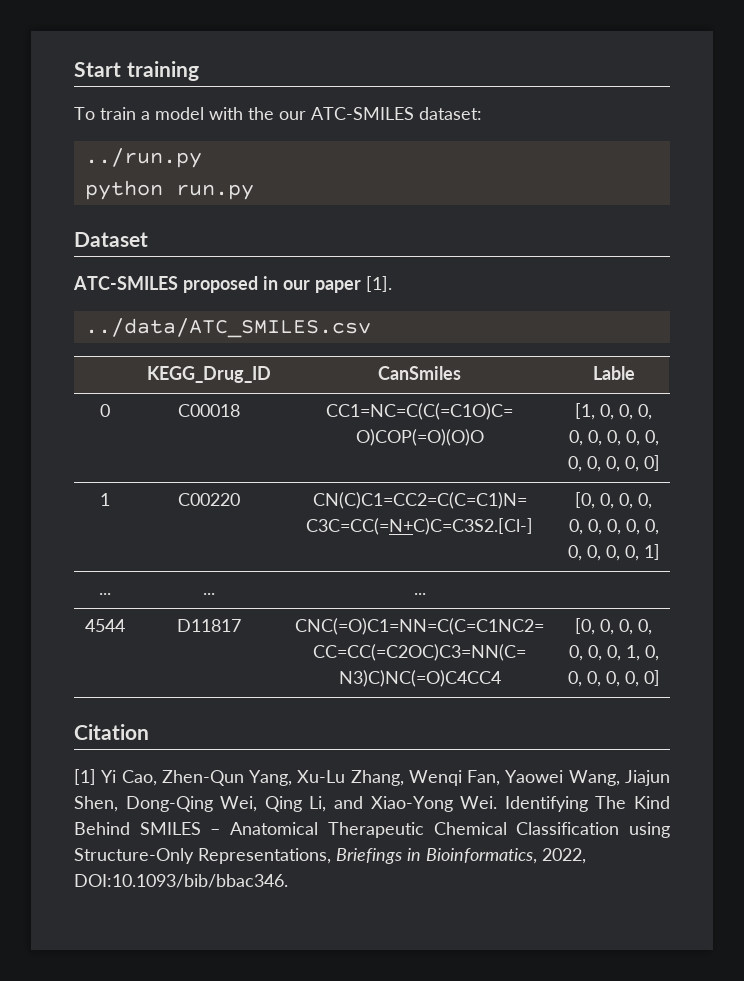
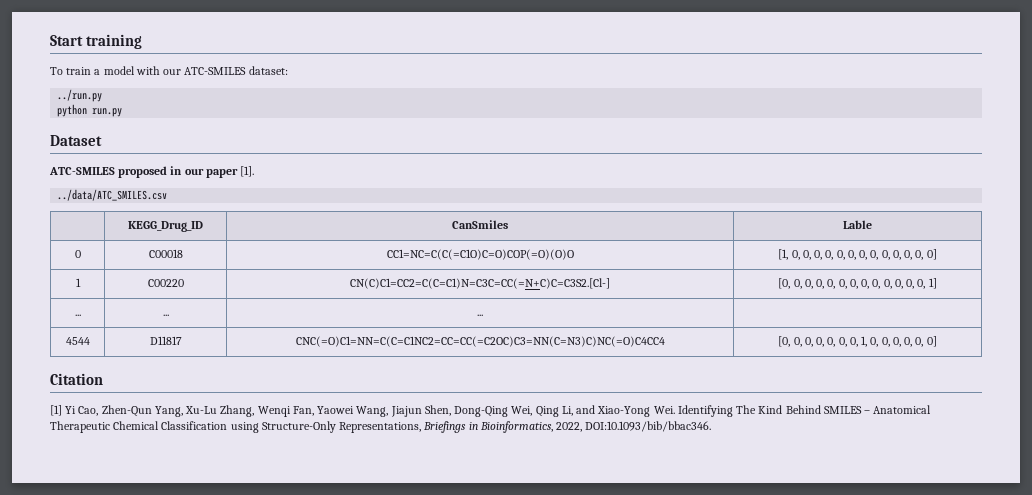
[248,107,274,120] the -> (160, 70) none

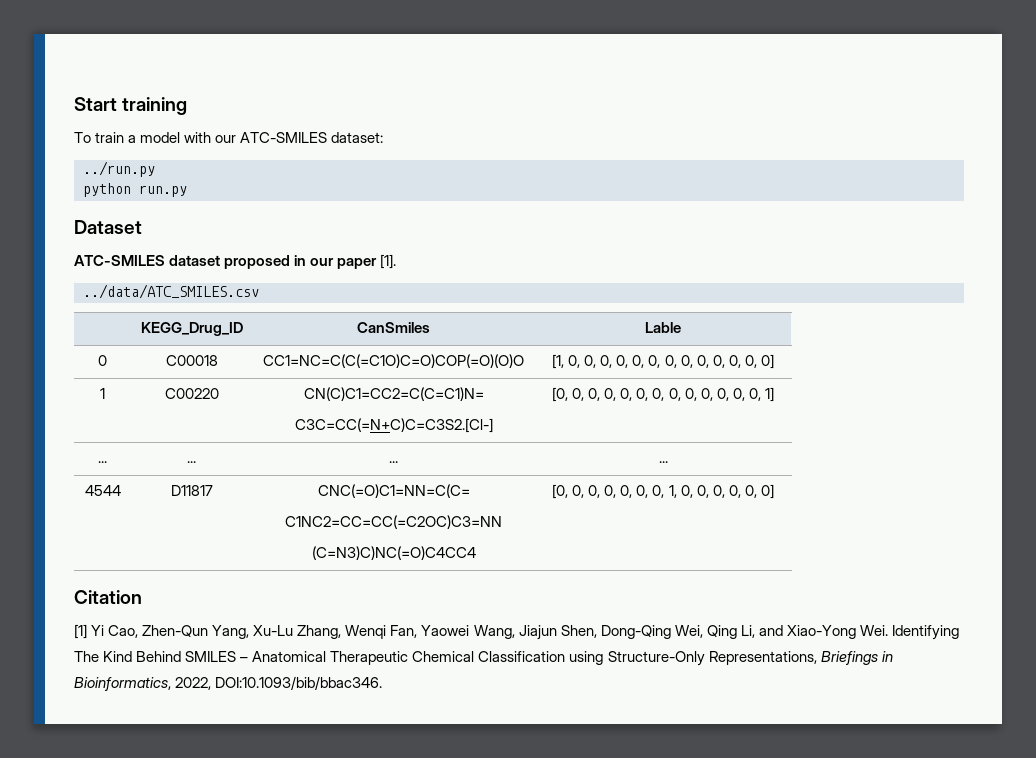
(115, 171) none -> [169,255,221,266] dataset
[350,278,610,289] CN(C)C1=CC2=C(C=C1)N=C3C=CC(=N+C)C=C3S2.[Cl-] -> [303,387,484,401] [294,418,493,433] CN(C)C1=CC2=C(C=C1)N= // C3C=CC(=N+C)C=C3S2.[Cl-]
(483, 315) none -> [658,461,668,463] ...
[295,336,665,347] CNC(=O)C1=NN=C(C=C1NC2=CC=CC(=C2OC)C3=NN(C=N3)C)NC(=O)C4CC4 -> [317,484,470,498] [285,515,502,529] [311,546,476,560] CNC(=O)C1=NN=C(C= // C1NC2=CC=CC(=C2OC)C3=NN // (C=N3)C)NC(=O)C4CC4

